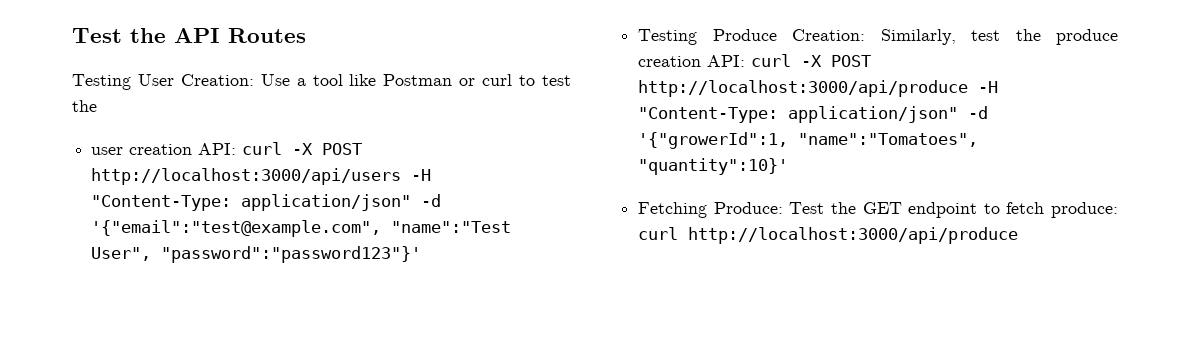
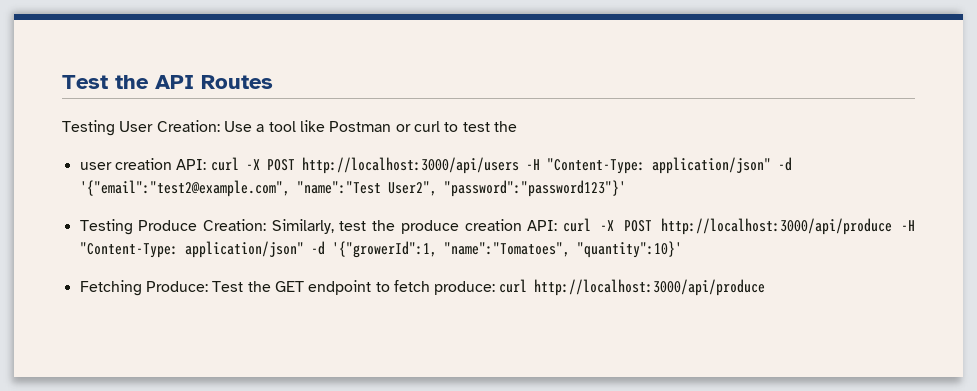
[91,220,512,237] [91,247,152,261] '{"email":"test@example.com", "name":"Test User", -> [79,180,437,197] '{"email":"test2@example.com", "name":"Test User2",

